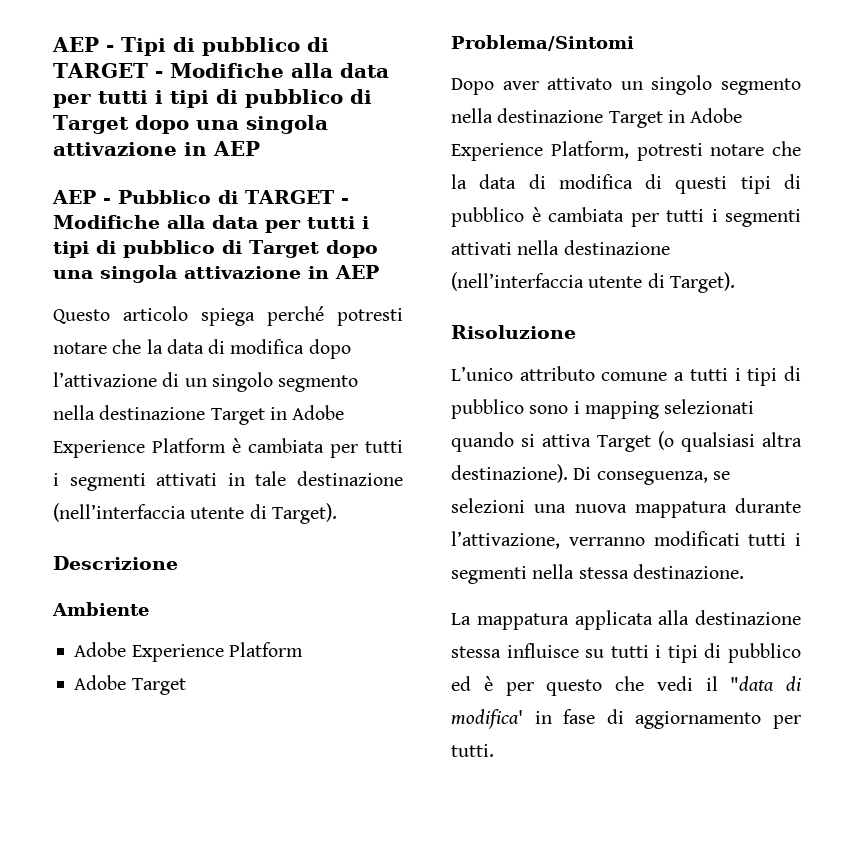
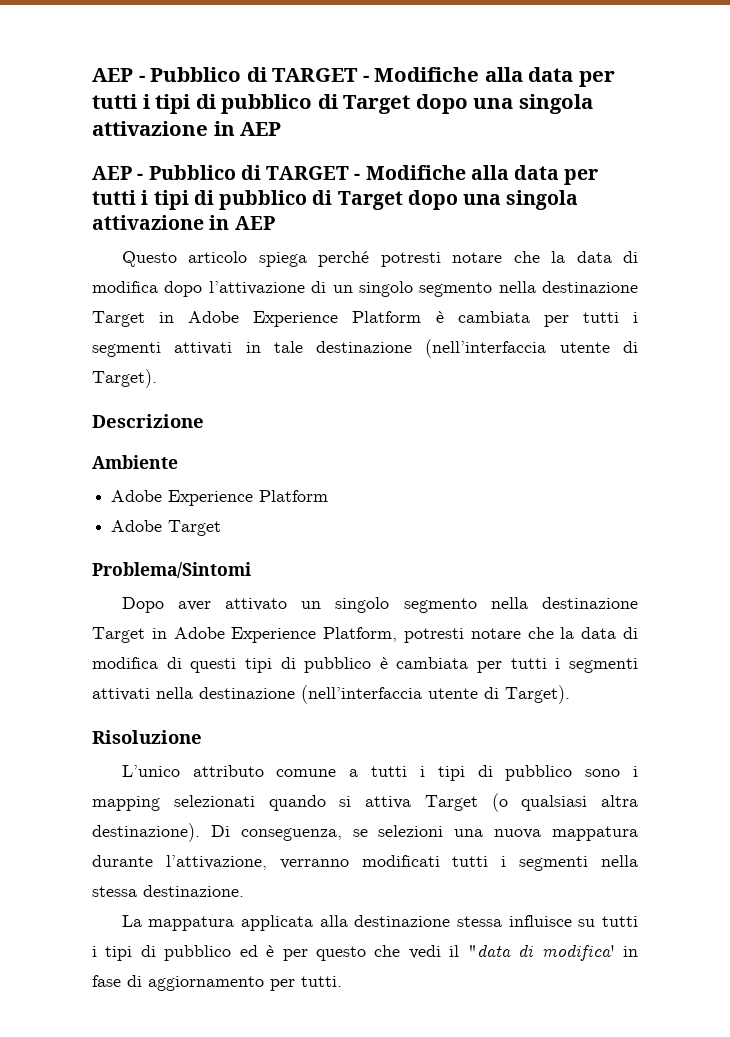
[52,37,300,56] AEP - Tipi di pubblico -> [92,67,242,82] AEP - Pubblico

